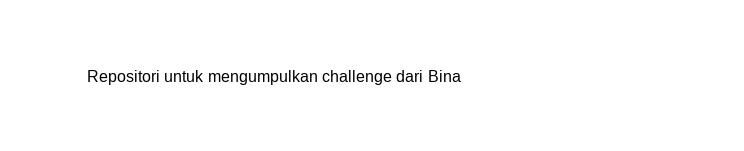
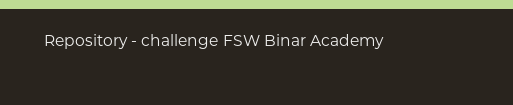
[87,70,461,85] Repositori untuk mengumpulkan challenge dari Bina -> [44,34,384,49] Repository - challenge FSW Binar Academy

